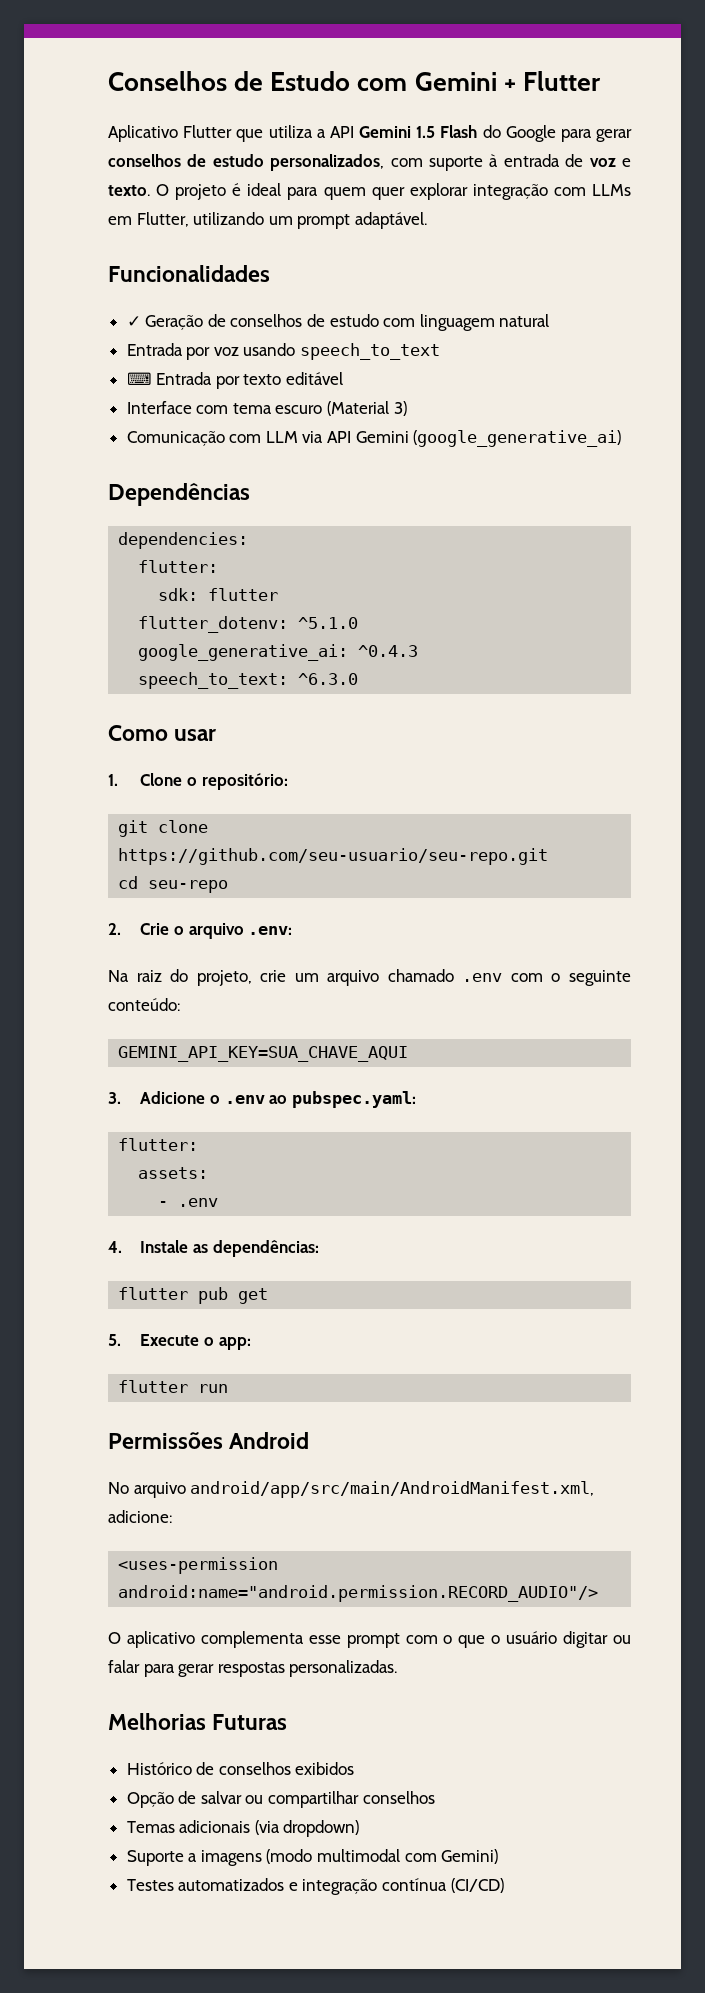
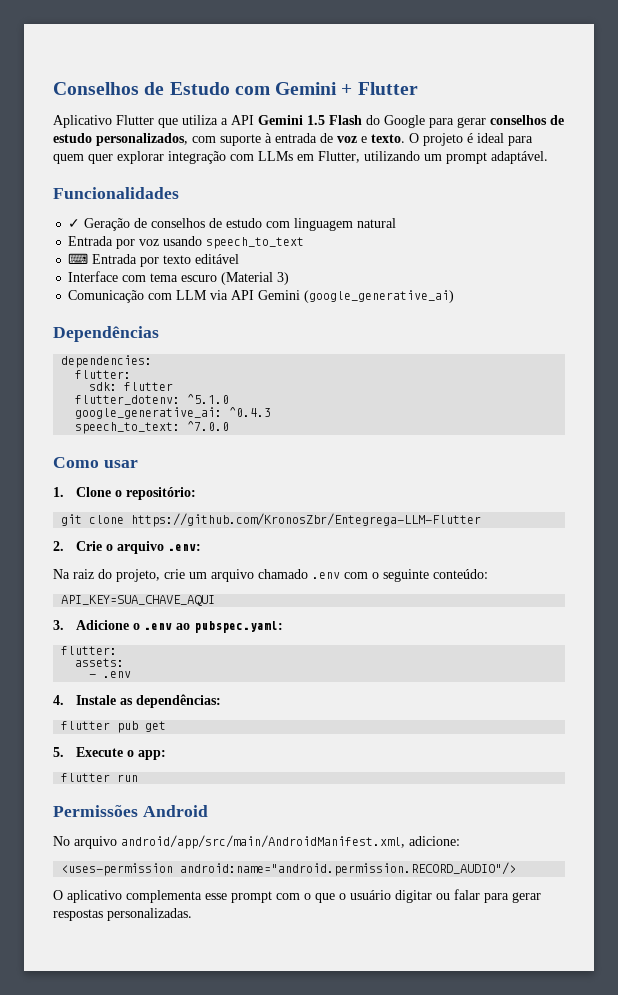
[298,673,359,685] ^6.3.0 -> [187,421,230,431] ^7.0.0
[118,848,549,865] [118,876,229,893] https://github.com/seu-usuario/seu-repo.git // cd seu-repo -> [131,513,482,527] https://github.com/KronosZbr/Entegrega-LLM-Flutter
[118,1046,409,1062] GEMINI_API_KEY=SUA_CHAVE_AQUI -> [61,595,216,606] API_KEY=SUA_CHAVE_AQUI
[108,1713,288,1730] [126,1762,355,1775] [126,1791,435,1808] [126,1820,360,1837] [126,1849,499,1866] [126,1878,504,1895] // Melhorias Futuras // Histórico de conselhos exibidos // Opção de salvar ou compartilhar conselhos // Temas adicionais (via dropdown) // Suporte a imagens (modo multimodal com Gemini) // Testes automatizados e integração contínua (CI/CD) -> (192, 914) none

